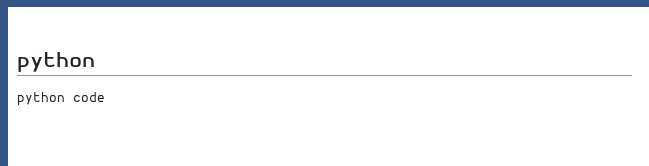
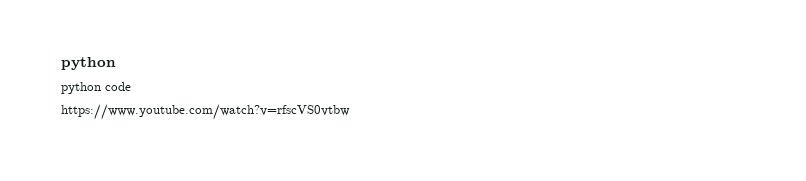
(105, 97) none -> [61,104,350,120] // https://www.youtube.com/watch?v=rfscVS0vtbw

